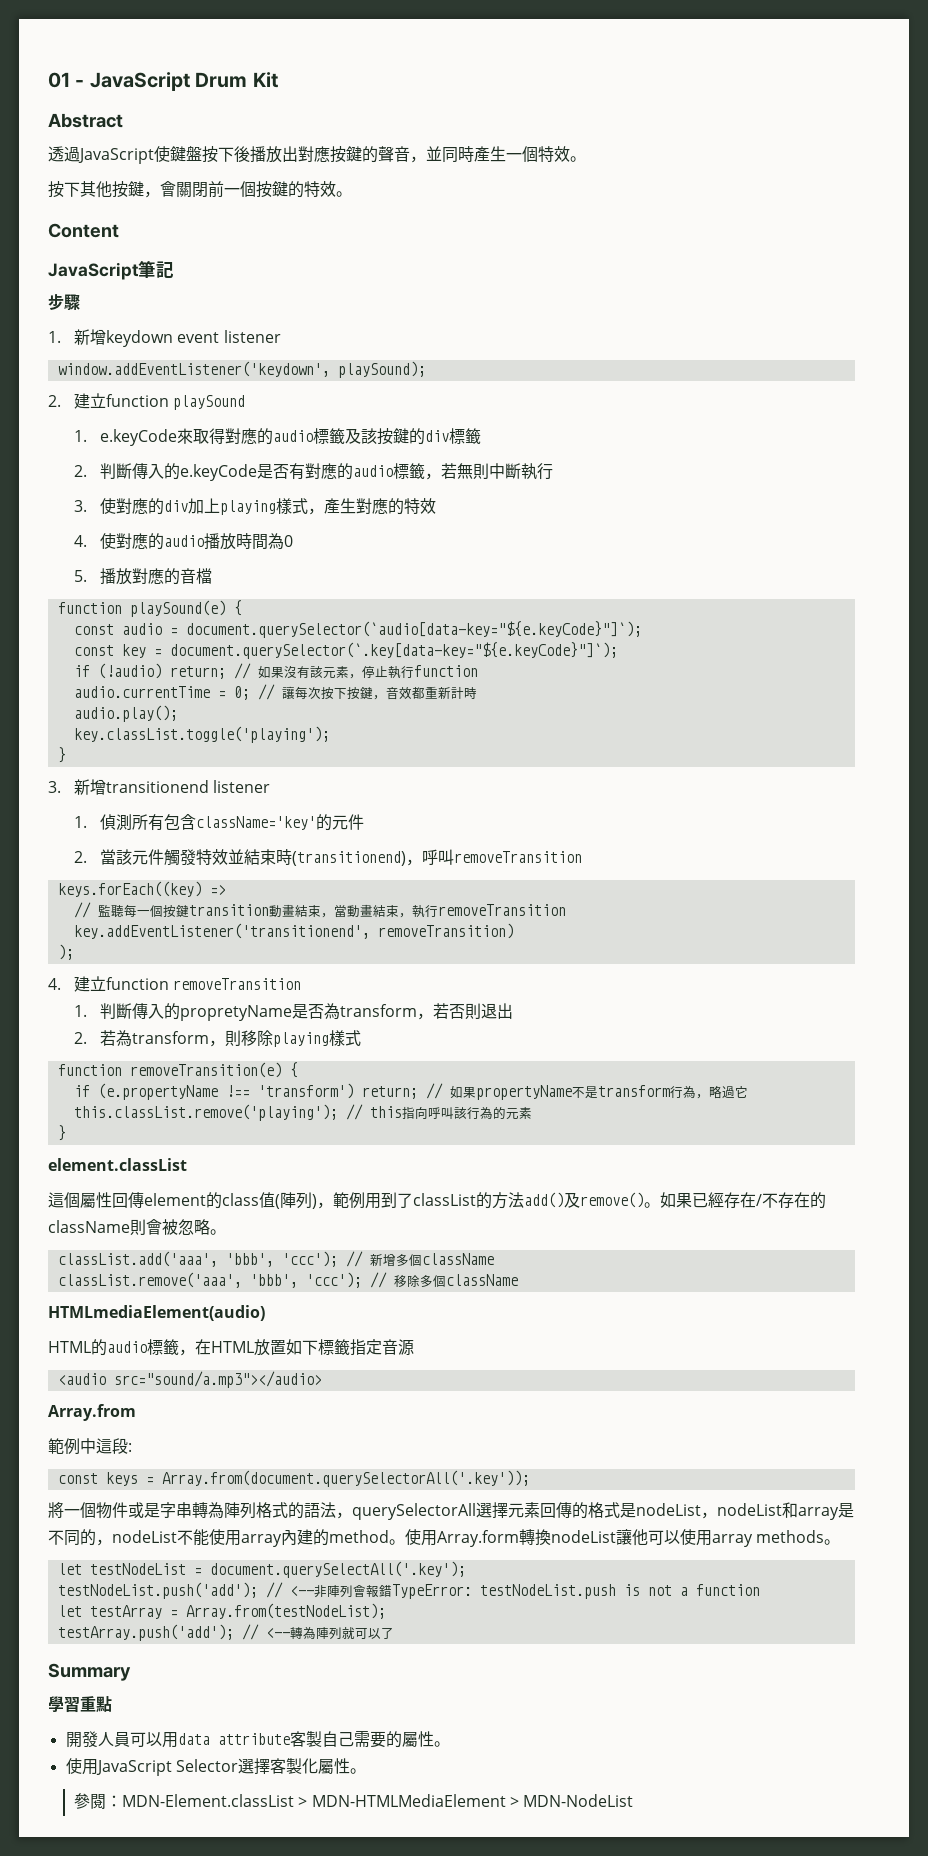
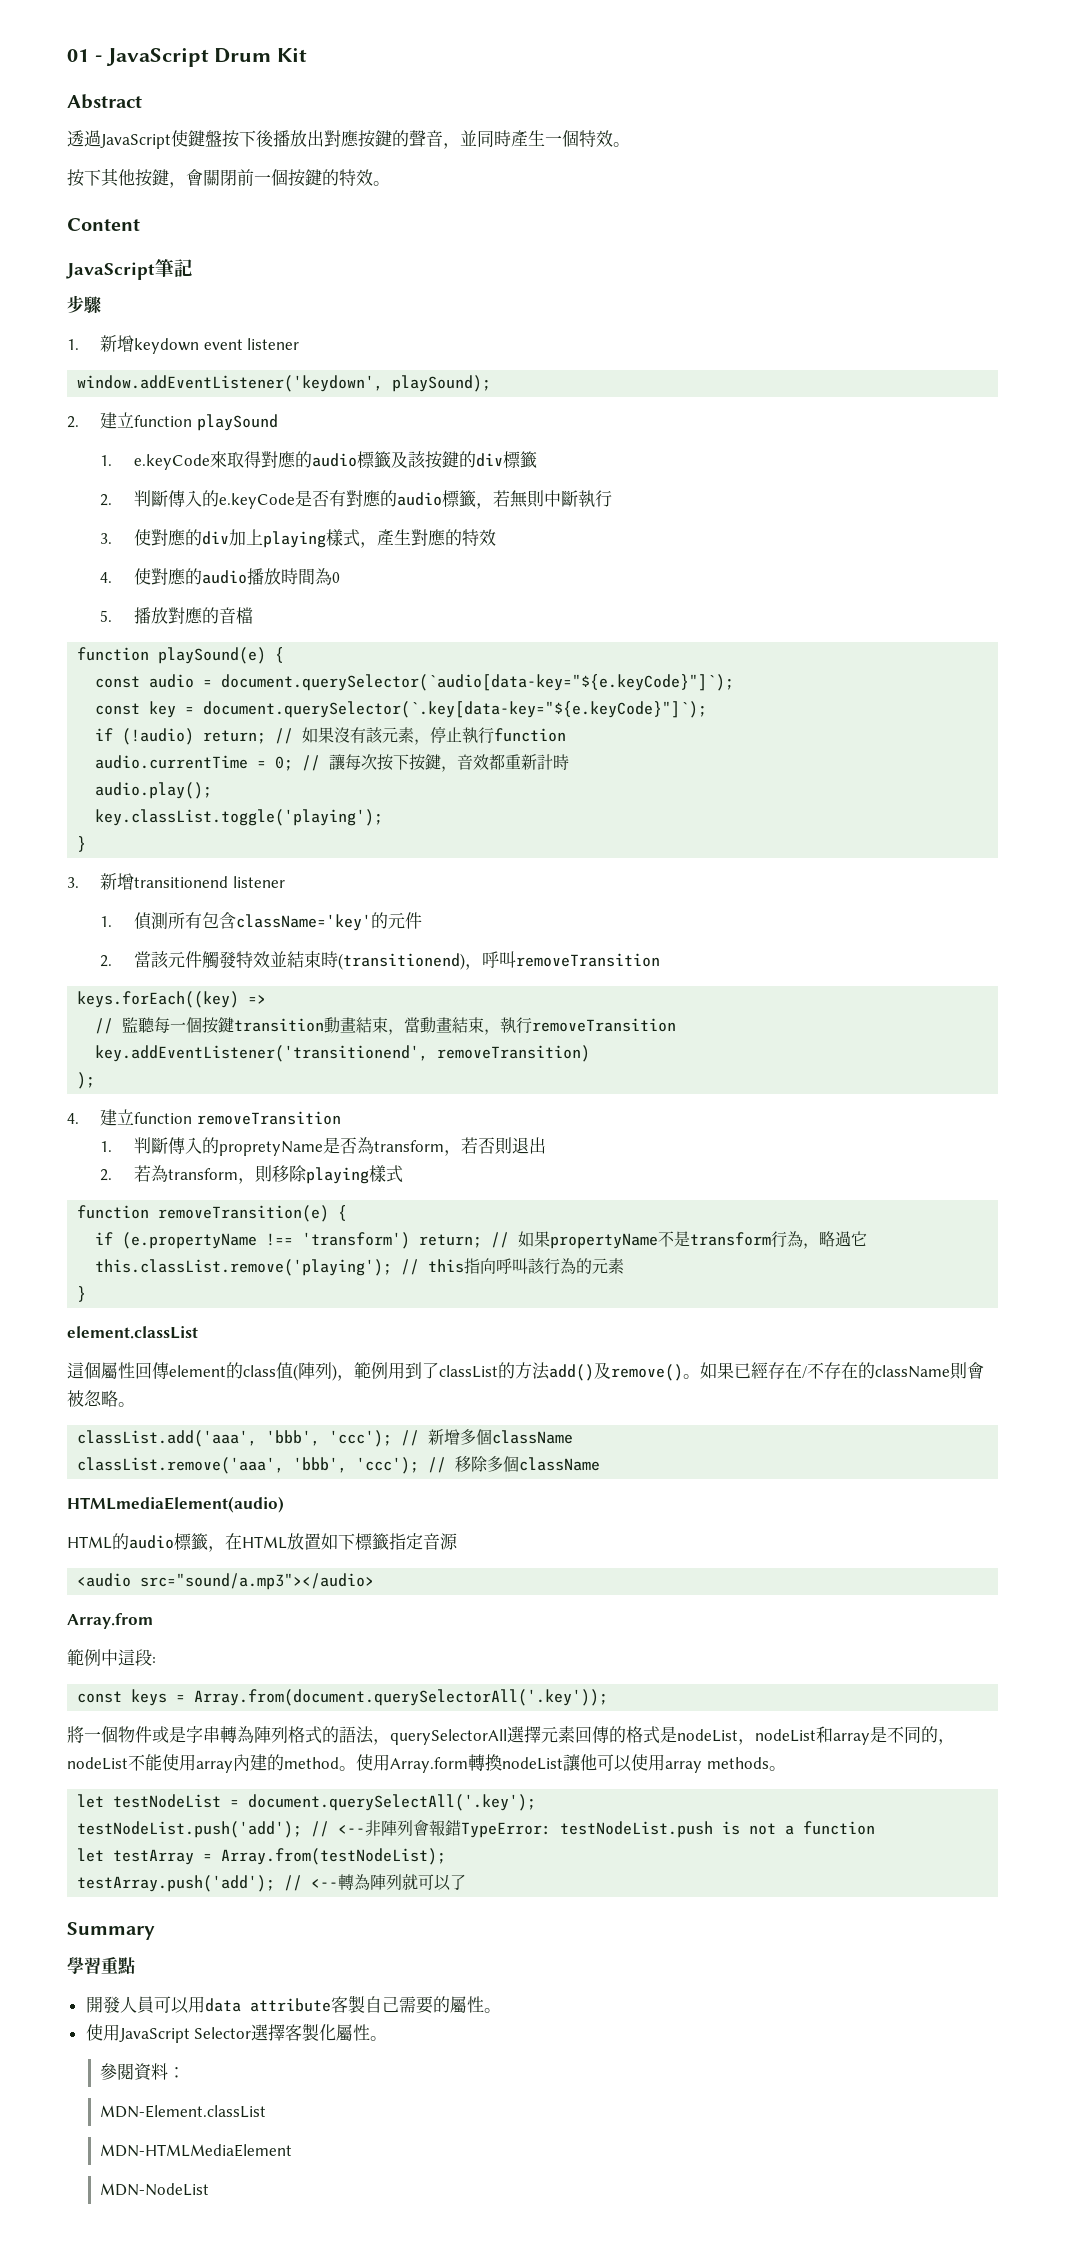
[105,1795,122,1807] ： -> [134,2063,186,2081] 資料： //
[298,1797,308,1807] > -> (267, 2111) //
[509,1797,519,1807] > -> (293, 2150) //

